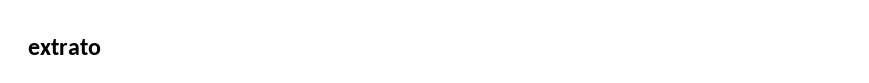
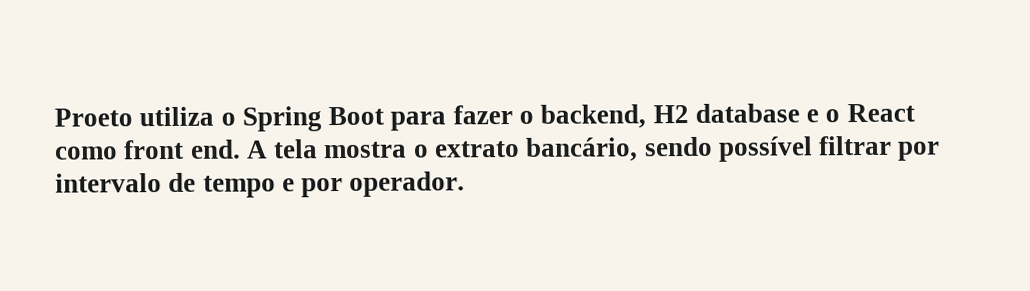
[28,39,101,55] extrato -> [54,103,915,132] [54,135,941,162] [55,171,466,198] Proeto utiliza o Spring Boot para fazer o backend, H2 database e o React como front end. A tela mostra o extrato bancário, sendo possível filtrar por intervalo de tempo e por operador.

